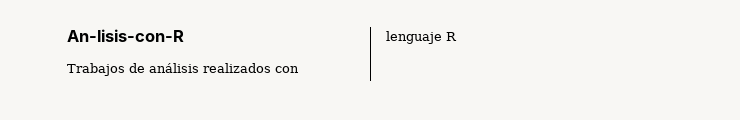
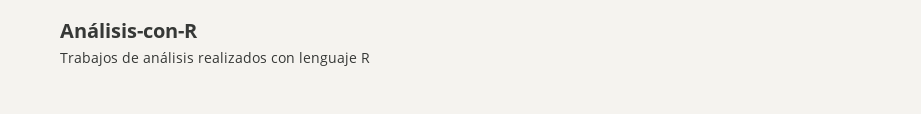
[67,29,184,42] An-lisis-con-R -> [60,23,198,38] Análisis-con-R

